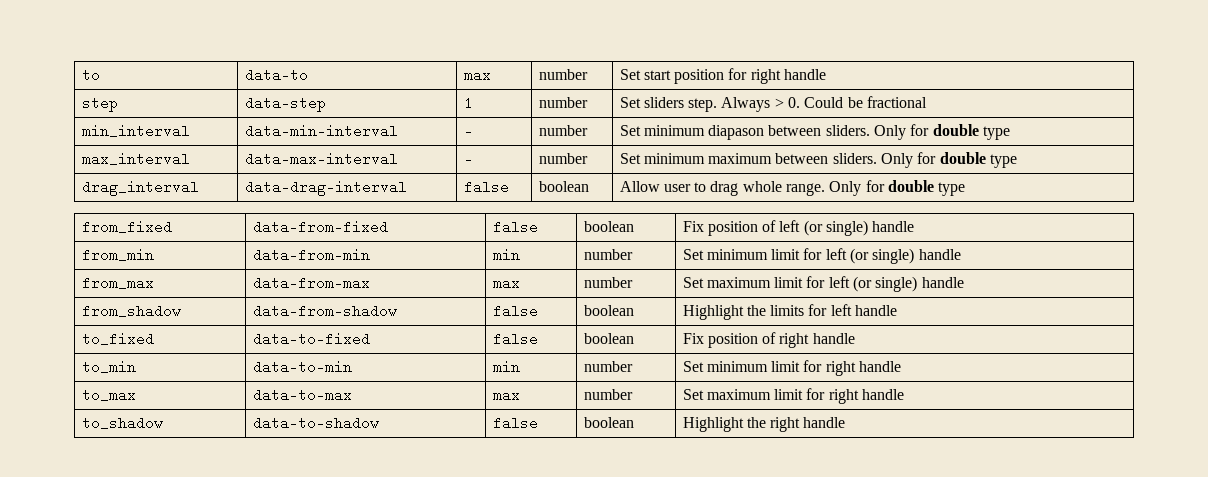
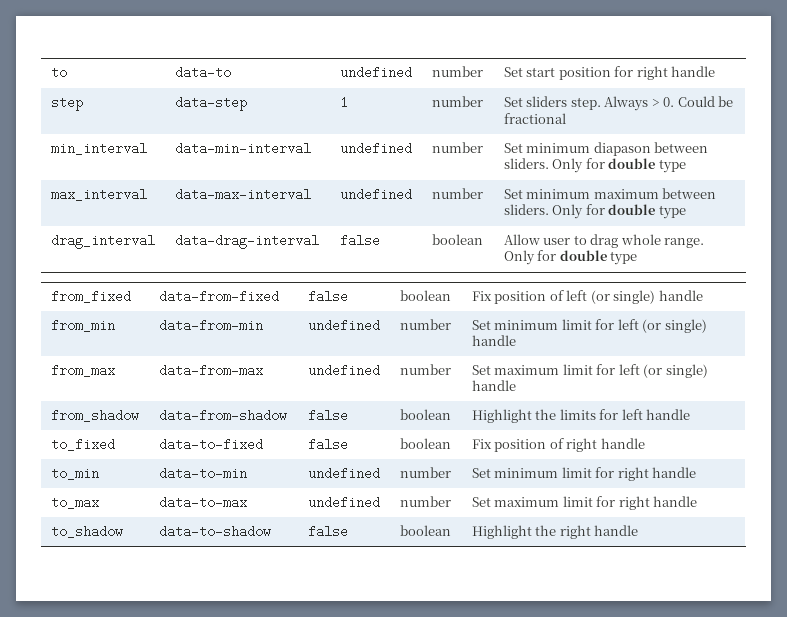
[463,68,491,82] max -> [339,66,412,79] undefined
[463,124,473,138] - -> [339,142,412,155] undefined
[463,152,473,166] - -> [339,188,412,201] undefined
[492,249,520,260] min -> [307,319,380,332] undefined
[492,276,520,290] max -> [307,364,380,377] undefined
[492,361,520,372] min -> [307,467,380,480] undefined
[492,388,520,402] max -> [307,496,380,509] undefined

